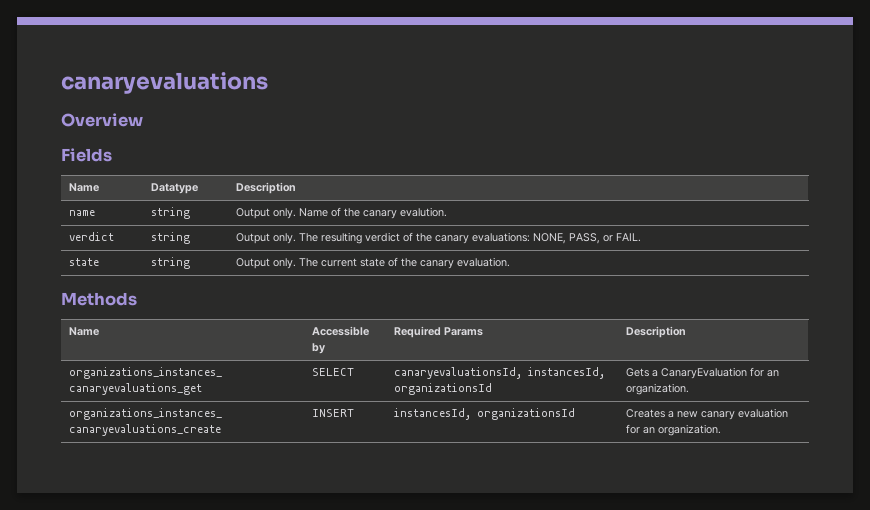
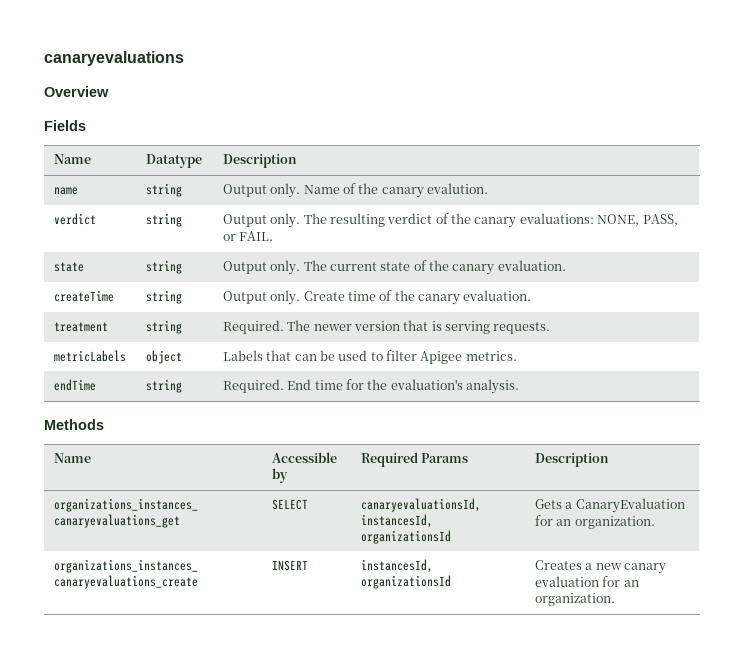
(510, 262) none -> [53,290,114,302] [145,290,182,304] [222,290,532,305] [53,322,108,332] [145,320,182,334] [222,320,551,334] [53,350,126,362] [145,350,182,364] [222,350,517,364] [53,379,96,391] [145,379,182,393] [222,379,520,394] // createTime | string | Output only. Create time of the canary evaluation. // treatment | string | Required. The newer version that is serving requests. // metricLabels | object | Labels that can be used to filter Apigee metrics. // endTime | string | Required. End time for the evaluation's analysis.

